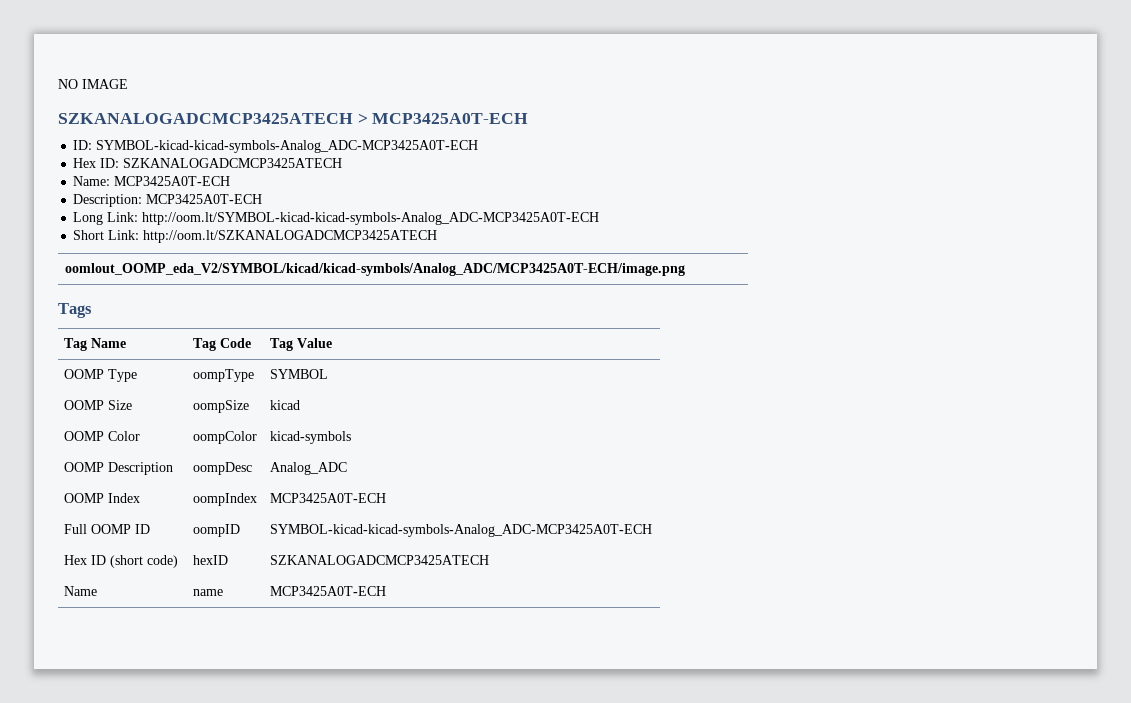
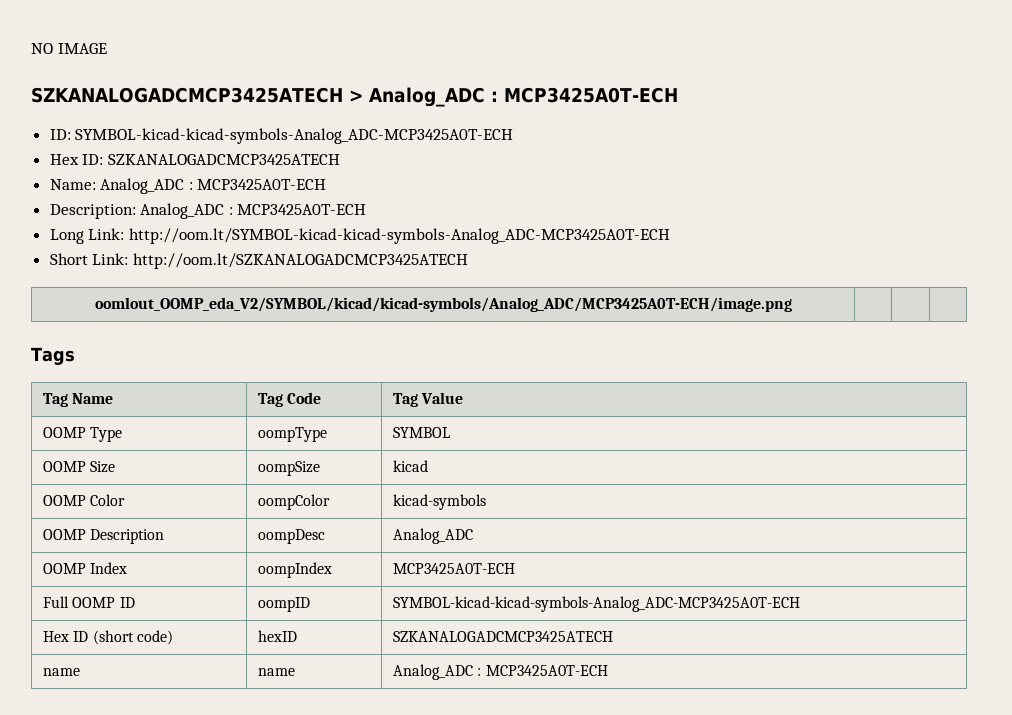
(368, 118) none -> [368,87,498,107] Analog_ADC :
(111, 181) none -> [100,178,193,194] Analog_ADC :
(143, 200) none -> [140,203,233,219] Analog_ADC :
[63,586,97,596] [192,589,223,596] Name | name | -> [43,668,81,676] [258,668,296,676] [393,664,482,680] name | name | Analog_ADC :

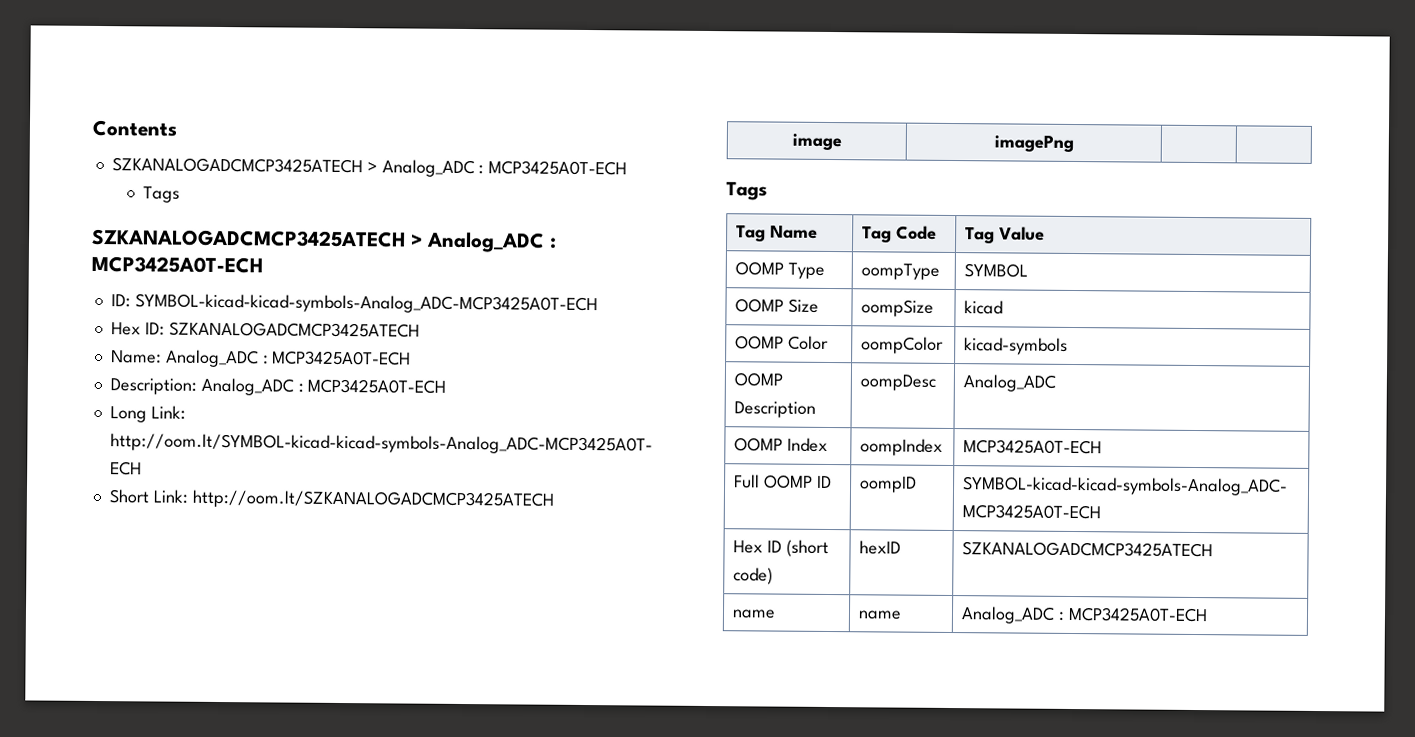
[31,43,107,54] NO IMAGE -> [92,119,178,137] [111,157,628,178] [143,186,181,203] Contents // SZKANALOGADCMCP3425ATECH > Analog_ADC : MCP3425A0T-ECH // Tags
[94,297,792,312] oomlout_OOMP_eda_V2/SYMBOL/kicad/kicad-symbols/Analog_ADC/MCP3425A0T-ECH/image.png | -> [791,133,842,151] [993,135,1074,152] image | imagePng

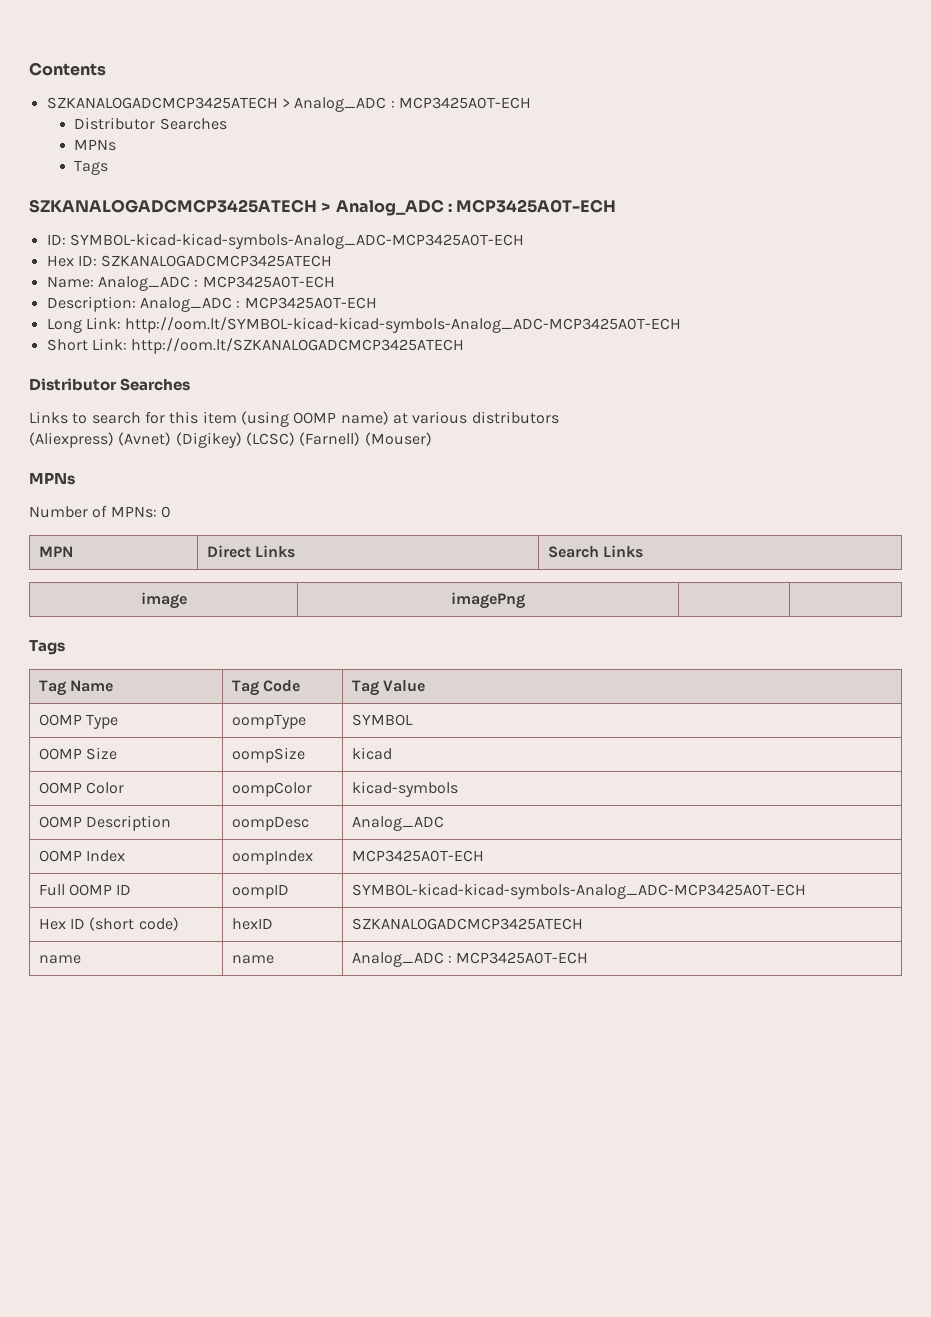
(628, 168) none -> [74,117,227,130] [74,139,117,151] // Distributor Searches // MPNs
(554, 499) none -> [29,378,191,391] [29,411,559,427] [29,432,432,448] [29,472,75,485] [29,505,171,518] [38,546,73,557] [206,545,296,558] [547,545,644,558] // Distributor Searches // Links to search for this item (using OOMP name) at various distributors // (Aliexpress) (Avnet) (Digikey) (LCSC) (Farnell) (Mouser) // MPNs // Number of MPNs: 0 // MPN | Direct Links | Search Links

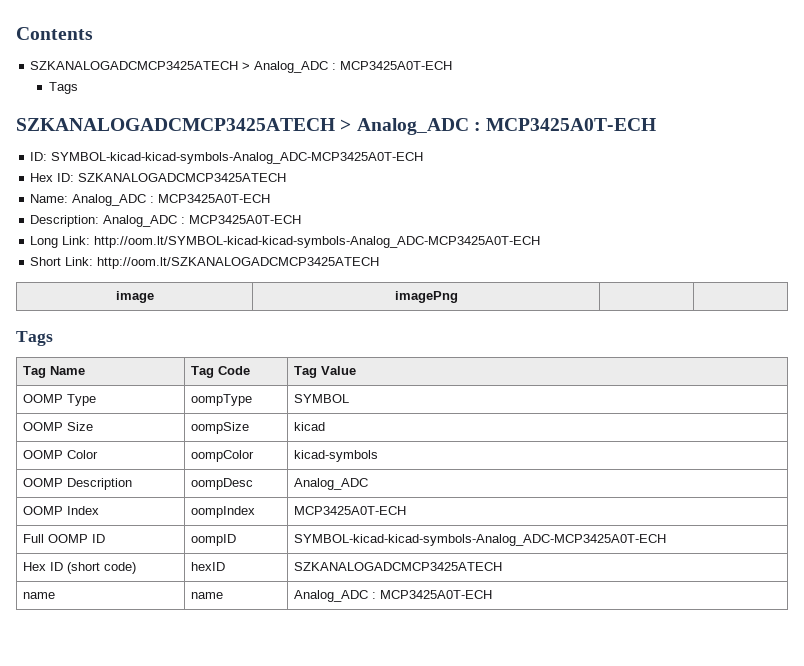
[74,117,227,130] [74,139,117,151] // Distributor Searches // MPNs -> (453, 65) none
[29,378,191,391] [29,411,559,427] [29,432,432,448] [29,472,75,485] [29,505,171,518] [38,546,73,557] [206,545,296,558] [547,545,644,558] // Distributor Searches // Links to search for this item (using OOMP name) at various distributors // (Aliexpress) (Avnet) (Digikey) (LCSC) (Farnell) (Mouser) // MPNs // Number of MPNs: 0 // MPN | Direct Links | Search Links -> (380, 263) none

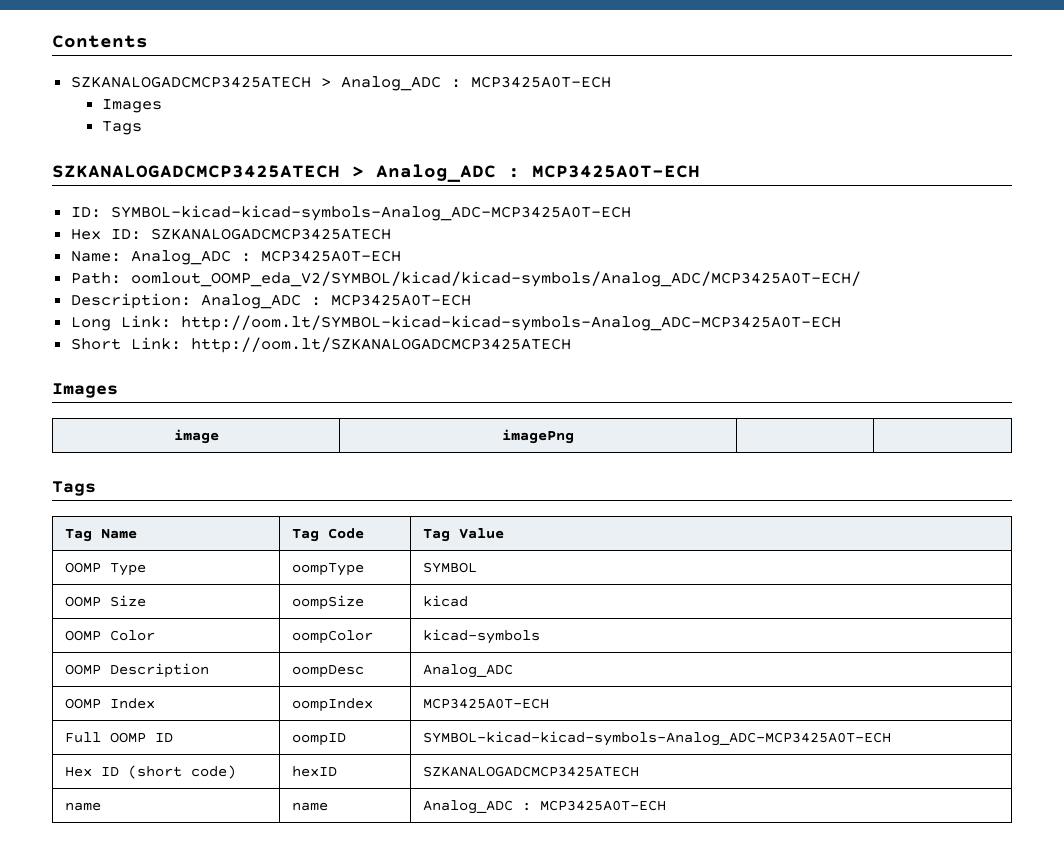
(453, 65) none -> [102,99,163,113] // Images
(271, 198) none -> [70,271,861,287] // Path: oomlout_OOMP_eda_V2/SYMBOL/kicad/kicad-symbols/Analog_ADC/MCP3425A0T-ECH/
(380, 263) none -> [52,383,118,398] // Images

